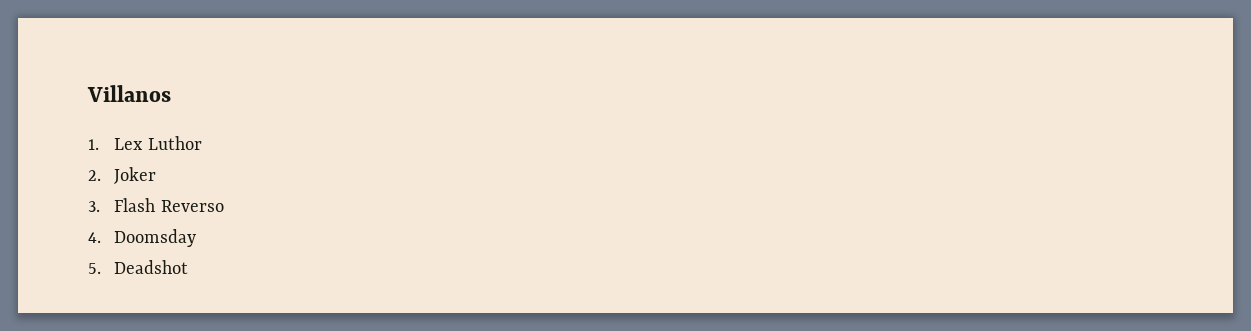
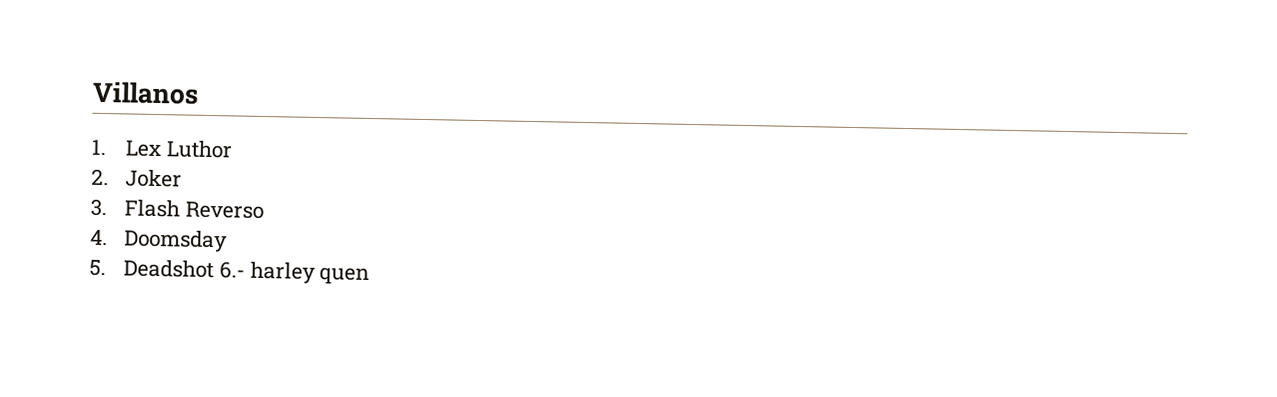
(189, 267) none -> [219,261,371,286] 6.- harley quen

